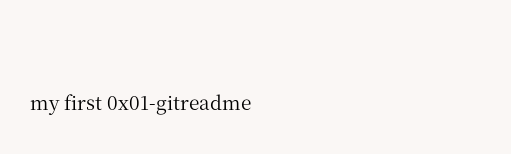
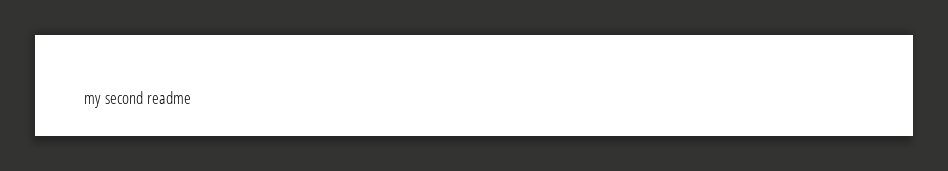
[64,94,252,115] first 0x01-gitreadme -> [104,91,192,104] second readme

